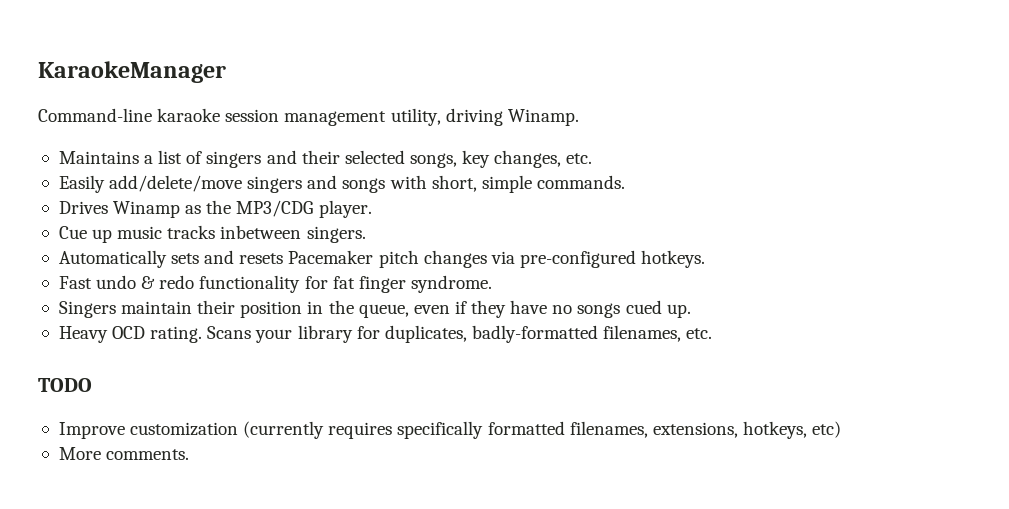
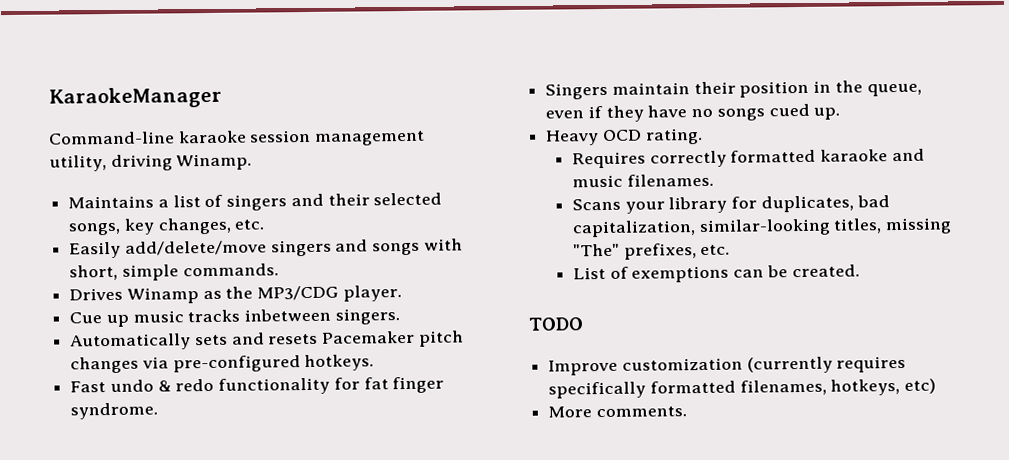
(203, 334) none -> [572,148,925,169] [572,173,714,188] // Requires correctly formatted karaoke and music filenames. //
[471,325,713,343] badly-formatted filenames, etc. -> [856,195,890,208] [572,217,953,238] [573,243,731,260] [573,264,860,283] bad capitalization, similar-looking titles, missing "The" prefixes, etc. // List of exemptions can be created.
[652,422,738,438] extensions, -> (827, 387) none

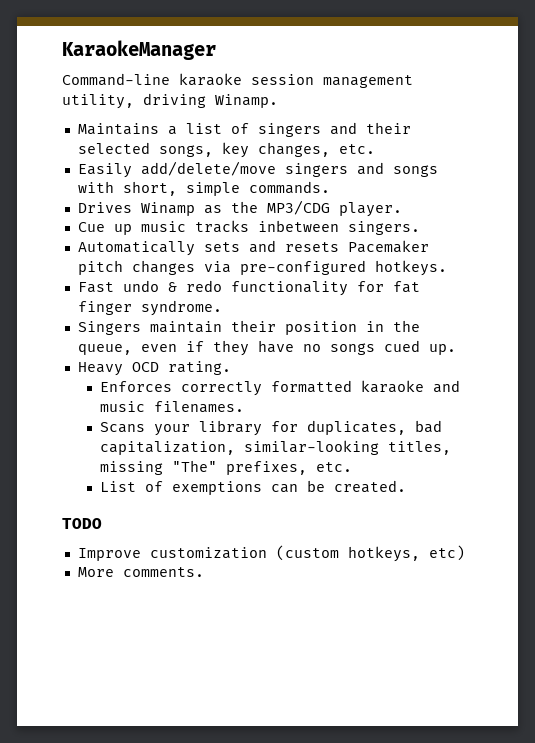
[572,151,647,169] Requires -> [99,381,172,392] Enforces
[746,355,907,374] [548,379,827,399] (currently requires specifically formatted filenames, -> [275,545,339,561] (custom

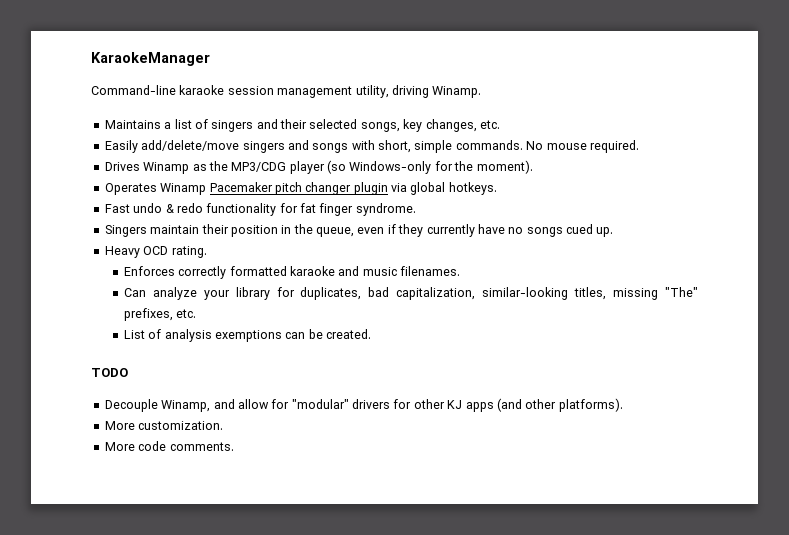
(330, 187) none -> [526,140,639,153] No mouse required.
[338,202,402,217] [77,220,420,235] [77,240,429,256] [77,260,366,275] player. // Cue up music tracks inbetween singers. // Automatically sets and resets Pacemaker pitch changes via pre-configured -> [289,160,533,174] [104,182,446,195] player (so Windows-only for the moment). // Operates Winamp Pacemaker pitch changer plugin via global
(249, 348) none -> [426,224,475,237] currently
[99,422,145,433] Scans -> [123,287,197,300] Can analyze
(163, 486) none -> [164,329,212,342] analysis
[77,545,465,562] [77,567,114,577] Improve customization (custom hotkeys, etc) // More -> [104,398,623,412] [104,421,224,430] [104,441,167,451] Decouple Winamp, and allow for "modular" drivers for other KJ apps (and other platforms). // More customization. // More code

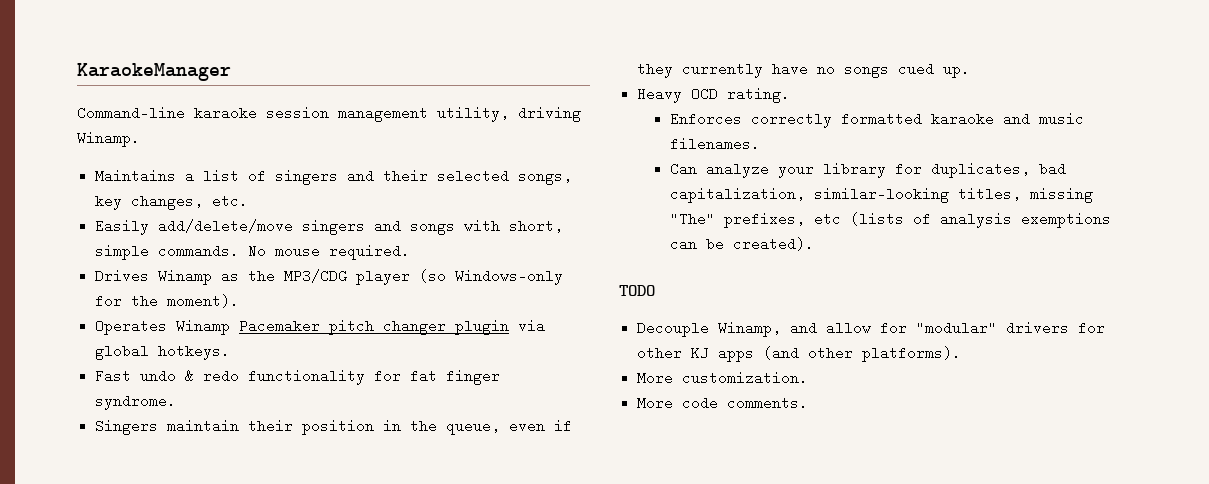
[176,309,197,318] [123,330,145,339] etc. // List -> [813,212,904,226] etc (lists
[326,329,372,339] created. -> [732,237,814,251] created).

